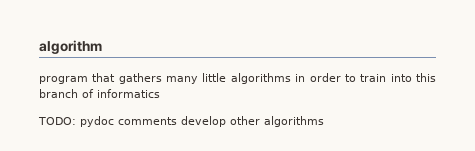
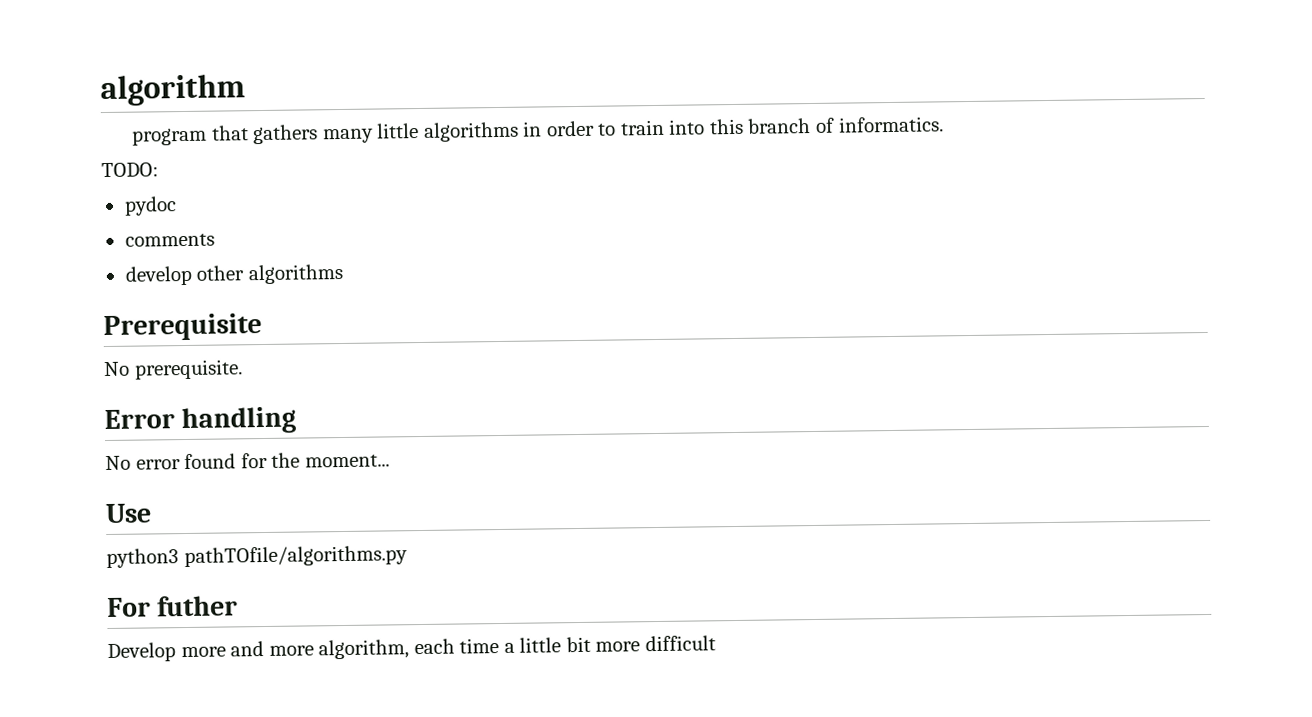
[97,89,160,98] informatics -> [837,116,944,133] informatics.
(76, 121) none -> (159, 170) //
(114, 121) none -> (177, 206) //
(177, 121) none -> (215, 240) //
(324, 121) none -> [103,313,262,342] [104,359,243,380] [104,406,297,435] [105,452,390,471] [105,503,152,524] [106,545,408,569] [107,595,239,618] [107,635,716,663] // Prerequisite // No prerequisite. // Error handling // No error found for the moment... // Use // python3 pathTOfile/algorithms.py // For futher // Develop more and more algorithm, each time a little bit more difficult

